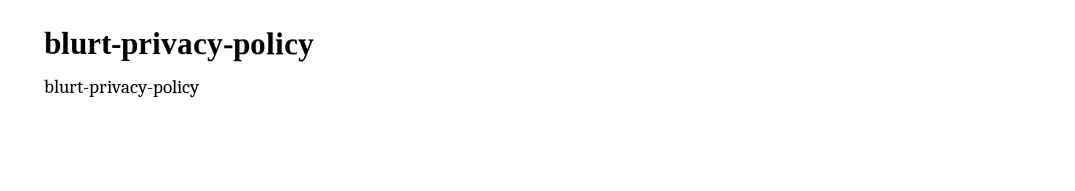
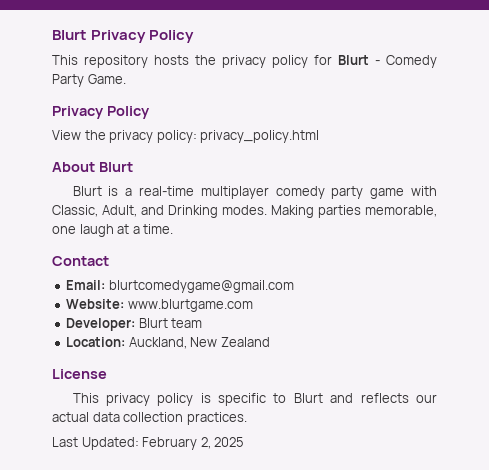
[44,31,315,62] [43,78,201,98] blurt-privacy-policy // blurt-privacy-policy -> [52,30,195,43] [52,55,437,68] [52,74,126,87] [52,106,150,119] [52,130,320,143] [52,162,133,172] [72,186,438,199] [52,205,437,218] [52,224,174,237] [52,256,109,266] [66,280,294,293] [66,299,253,312] [66,318,203,331] [66,337,270,349] [52,369,107,379] [72,393,438,406] [52,412,247,425] [52,437,245,450] Blurt Privacy Policy // This repository hosts the privacy policy for Blurt - Comedy Party Game. // Privacy Policy // View the privacy policy: privacy_policy.html // About Blurt // Blurt is a real-time multiplayer comedy party game with Classic, Adult, and Drinking modes. Making parties memorable, one laugh at a time. // Contact // Email: blurtcomedygame@gmail.com // Website: www.blurtgame.com // Developer: Blurt team // Location: Auckland, New Zealand // License // This privacy policy is specific to Blurt and reflects our actual data collection practices. // Last Updated: February 2, 2025

